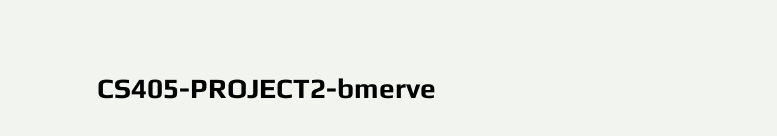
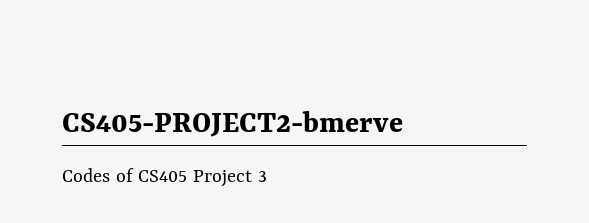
(436, 88) none -> [62,168,267,187] // Codes of CS405 Project 3

